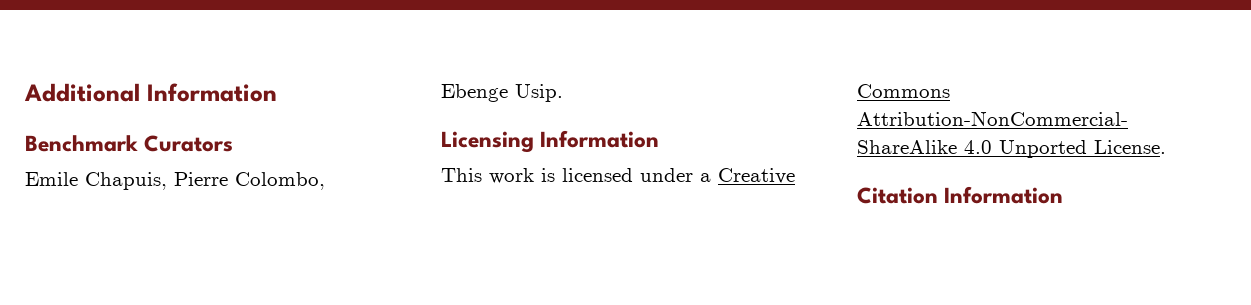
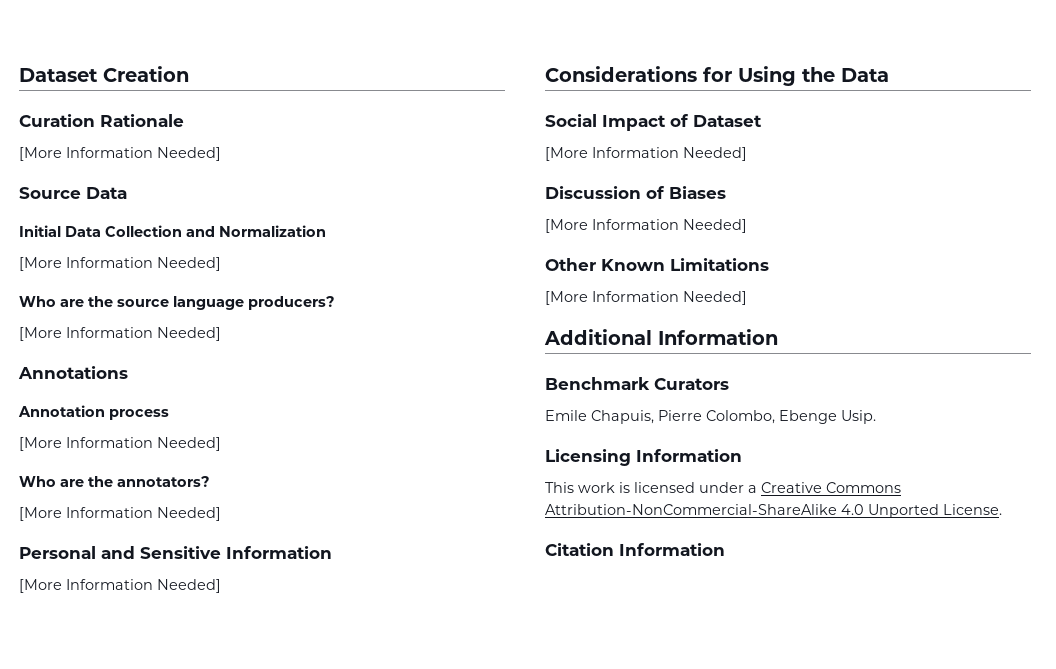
(24, 92) none -> [19,66,189,82] [19,114,184,127] [19,147,221,161] [19,187,127,199] [19,225,326,237] [19,257,221,271] [19,296,335,310] [19,327,221,341] [18,366,128,379] [18,405,169,420] [19,437,221,451] [19,476,210,487] [19,507,221,521] [19,546,332,559] [19,579,221,593] [545,66,889,86] [545,114,762,131] [545,147,747,161] [545,186,726,199] [545,219,747,233] [545,258,769,271] [545,291,747,305] Dataset Creation // Curation Rationale // [More Information Needed] // Source Data // Initial Data Collection and Normalization // [More Information Needed] // Who are the source language producers? // [More Information Needed] // Annotations // Annotation process // [More Information Needed] // Who are the annotators? // [More Information Needed] // Personal and Sensitive Information // [More Information Needed] // Considerations for Using the Data // Social Impact of Dataset // [More Information Needed] // Discussion of Biases // [More Information Needed] // Other Known Limitations // [More Information Needed] //

